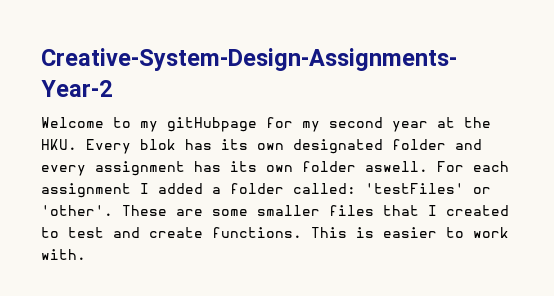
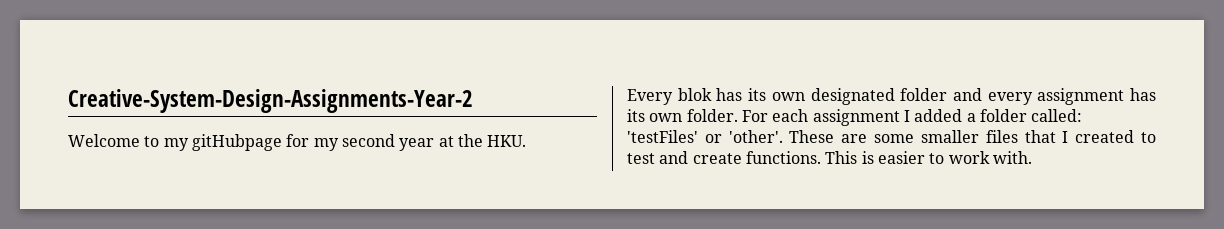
(77, 144) none -> (527, 141) //
[302,161,428,172] folder aswell. -> [686,109,738,122] folder.

